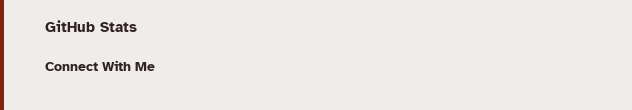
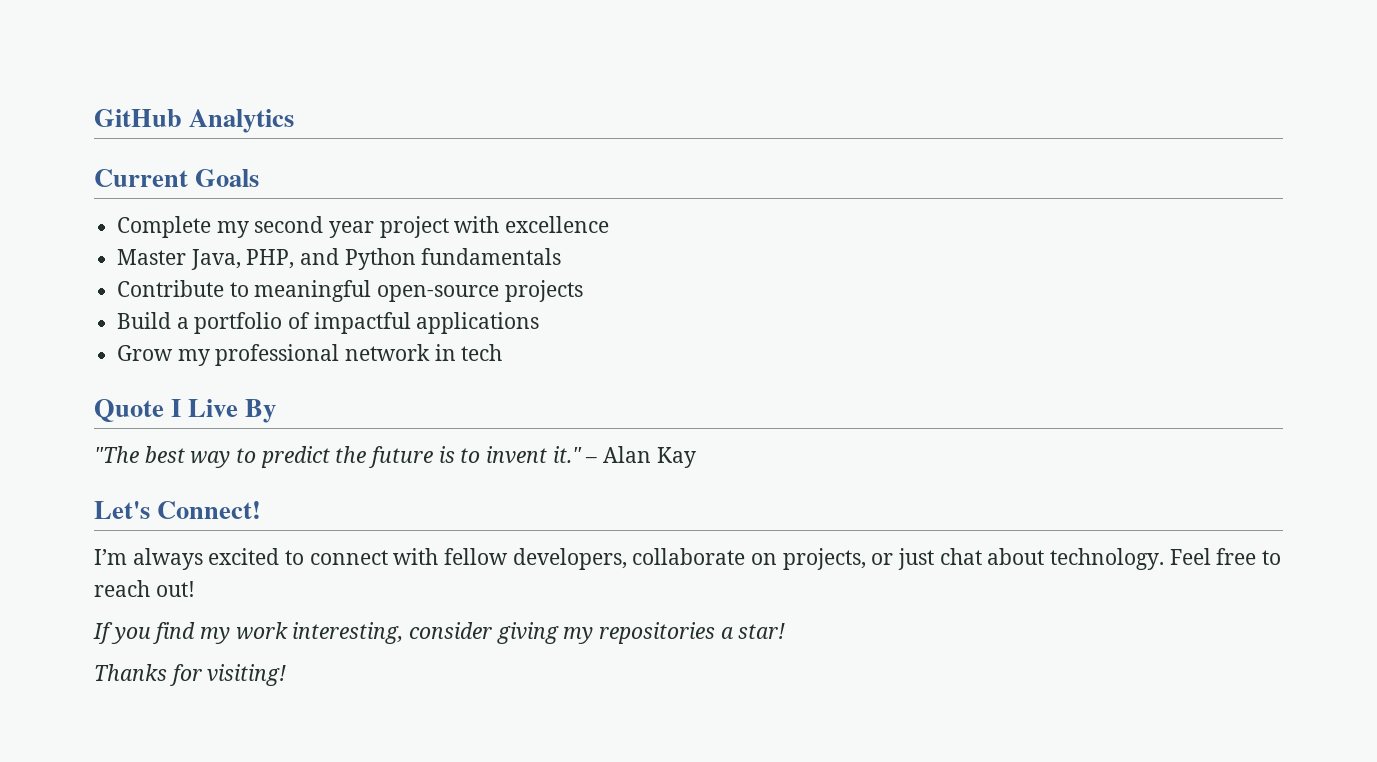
[100,22,137,32] [45,60,155,71] Stats // Connect With Me -> [189,109,295,133] [94,169,260,187] [117,216,610,238] [117,248,562,270] [117,280,583,302] [117,312,540,334] [117,344,503,366] [94,399,277,423] [94,446,696,468] [94,501,262,519] [94,548,1282,570] [94,580,195,597] [93,622,786,644] [94,664,287,686] Analytics // Current Goals // Complete my second year project with excellence // Master Java, PHP, and Python fundamentals // Contribute to meaningful open-source projects // Build a portfolio of impactful applications // Grow my professional network in tech // Quote I Live By // "The best way to predict the future is to invent it." – Alan Kay // Let's Connect! // I’m always excited to connect with fellow developers, collaborate on projects, or just chat about technology. Feel free to reach out! // If you find my work interesting, consider giving my repositories a star! // Thanks for visiting!

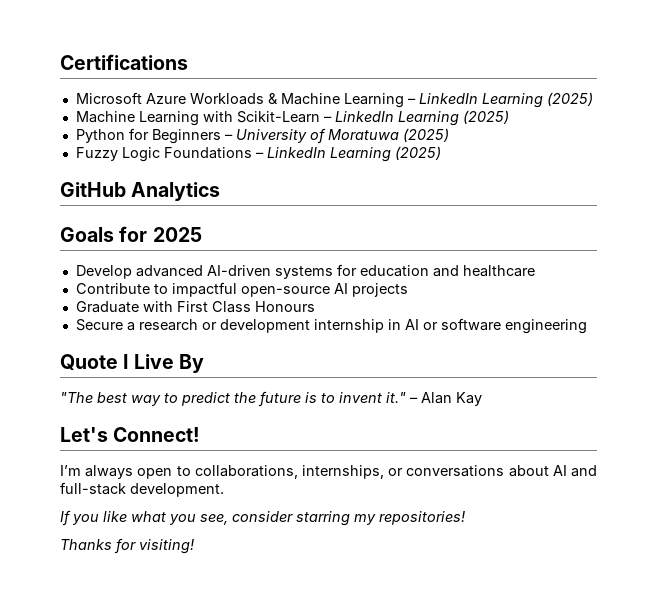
(94, 118) none -> [60,54,188,70] [75,92,593,108] [75,110,509,126] [75,128,449,144] [75,146,441,162] Certifications // Microsoft Azure Workloads & Machine Learning – LinkedIn Learning (2025) // Machine Learning with Scikit-Learn – LinkedIn Learning (2025) // Python for Beginners – University of Moratuwa (2025) // Fuzzy Logic Foundations – LinkedIn Learning (2025) //
[94,169,188,187] Current -> (221, 191) none
[117,216,610,238] [117,248,562,270] [117,280,583,302] [117,312,540,334] [117,344,503,366] // Complete my second year project with excellence // Master Java, PHP, and Python fundamentals // Contribute to meaningful open-source projects // Build a portfolio of impactful applications // Grow my professional network in tech -> [119,226,202,242] [75,264,535,279] [75,282,408,297] [75,301,315,313] [75,318,587,334] for 2025 // Develop advanced AI-driven systems for education and healthcare // Contribute to impactful open-source AI projects // Graduate with First Class Honours // Secure a research or development internship in AI or software engineering
[208,548,1282,570] [94,580,195,597] [93,622,786,644] excited to connect with fellow developers, collaborate on projects, or just chat about technology. Feel free to reach out! // If you find my work interesting, consider giving my repositories a star! -> [137,465,597,479] [60,482,224,497] [60,510,465,526] open to collaborations, internships, or conversations about AI and full-stack development. // If you like what you see, consider starring my repositories!

